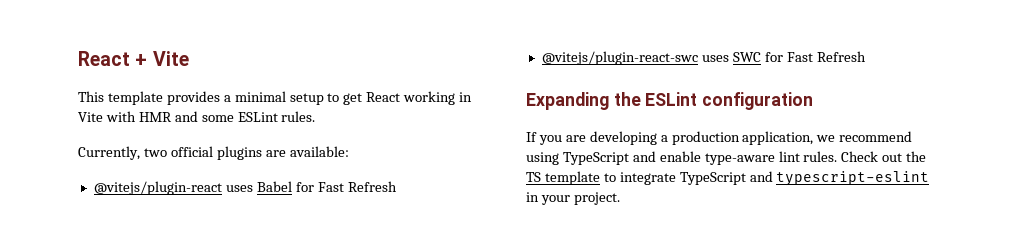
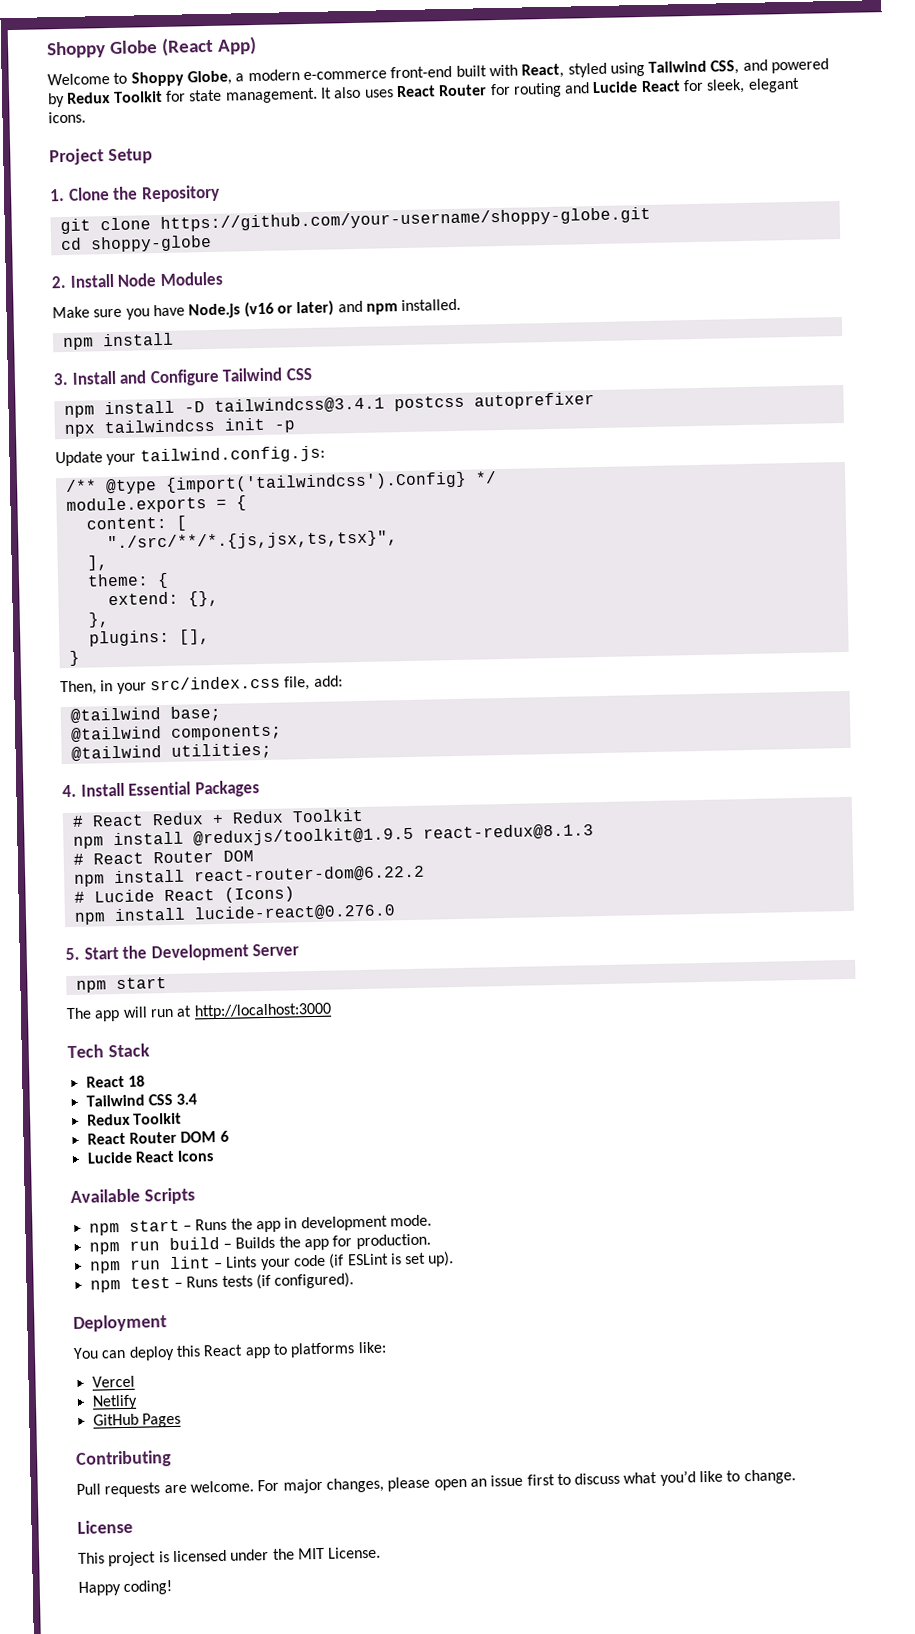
[78,51,189,66] [78,91,473,105] [78,111,316,122] [78,146,349,160] [93,181,397,195] [541,51,866,65] [526,92,814,110] [526,131,913,145] [526,151,927,165] [526,171,930,186] [526,192,620,205] React + Vite // This template provides a minimal setup to get React working in Vite with HMR and some ESLint rules. // Currently, two official plugins are available: // @vitejs/plugin-react uses Babel for Fast Refresh // @vitejs/plugin-react-swc uses SWC for Fast Refresh // Expanding the ESLint configuration // If you are developing a production application, we recommend using TypeScript and enable type-aware lint rules. Check out the TS template to integrate TypeScript and typescript-eslint in your project. -> [46,35,257,59] [47,58,830,87] [48,77,800,108] [48,111,86,124] [49,148,153,166] [49,184,220,203] [59,206,651,235] [59,234,212,253] [51,271,223,289] [52,298,462,320] [62,332,174,351] [53,367,312,387] [63,392,595,419] [63,417,296,438] [55,445,325,467] [64,471,497,495] [65,495,247,515] [85,515,188,531] [106,530,398,552] [86,555,108,571] [86,572,169,589] [107,590,219,607] [87,612,110,628] [88,629,210,647] [68,650,80,666] [60,675,343,696] [69,705,221,724] [70,724,282,743] [70,742,272,762] [62,780,260,798] [71,808,364,827] [72,823,594,849] [72,850,254,865] [73,864,425,887] [73,886,295,903] [73,903,396,925] [65,943,300,962] [75,977,167,993] [66,1002,332,1022] [67,1043,150,1059] [85,1075,145,1088] [85,1093,198,1107] [86,1112,182,1126] [86,1130,229,1145] [86,1150,215,1164] [70,1187,195,1205] [88,1214,432,1236] [88,1233,431,1255] [89,1251,455,1274] [89,1272,355,1293] [73,1314,167,1333] [73,1341,387,1361] [91,1375,135,1388] [91,1394,138,1410] [92,1412,181,1428] [75,1450,172,1468] [76,1469,796,1498] [77,1519,133,1534] [78,1546,382,1567] [78,1580,173,1596] Shoppy Globe (React App) // Welcome to Shoppy Globe, a modern e-commerce front-end built with React, styled using Tailwind CSS, and powered by Redux Toolkit for state management. It also uses React Router for routing and Lucide React for sleek, elegant icons. // Project Setup // 1. Clone the Repository // git clone https://github.com/your-username/shoppy-globe.git // cd shoppy-globe // 2. Install Node Modules // Make sure you have Node.js (v16 or later) and npm installed. // npm install // 3. Install and Configure Tailwind CSS // npm install -D tailwindcss@3.4.1 postcss autoprefixer // npx tailwindcss init -p // Update your tailwind.config.js: // /** @type {import('tailwindcss').Config} */ // module.exports = { // content: [ // "./src/**/*.{js,jsx,ts,tsx}", // ], // theme: { // extend: {}, // }, // plugins: [], // } // Then, in your src/index.css file, add: // @tailwind base; // @tailwind components; // @tailwind utilities; // 4. Install Essential Packages // # React Redux + Redux Toolkit // npm install @reduxjs/toolkit@1.9.5 react-redux@8.1.3 // # React Router DOM // npm install react-router-dom@6.22.2 // # Lucide React (Icons) // npm install lucide-react@0.276.0 // 5. Start the Development Server // npm start // The app will run at http://localhost:3000 // Tech Stack // React 18 // Tailwind CSS 3.4 // Redux Toolkit // React Router DOM 6 // Lucide React Icons // Available Scripts // npm start – Runs the app in development mode. // npm run build – Builds the app for production. // npm run lint – Lints your code (if ESLint is set up). // npm test – Runs tests (if configured). // Deployment // You can deploy this React app to platforms like: // Vercel // Netlify // GitHub Pages // Contributing // Pull requests are welcome. For major changes, please open an issue first to discuss what you’d like to change. // License // This project is licensed under the MIT License. // Happy coding!

